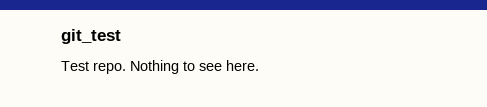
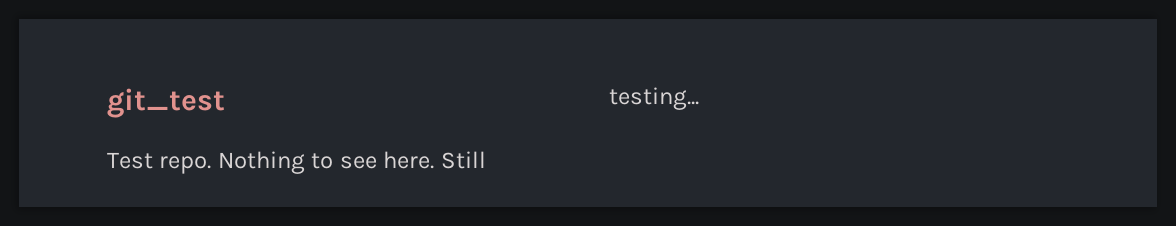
(259, 65) none -> [440,151,486,169] [609,87,699,110] Still testing...

